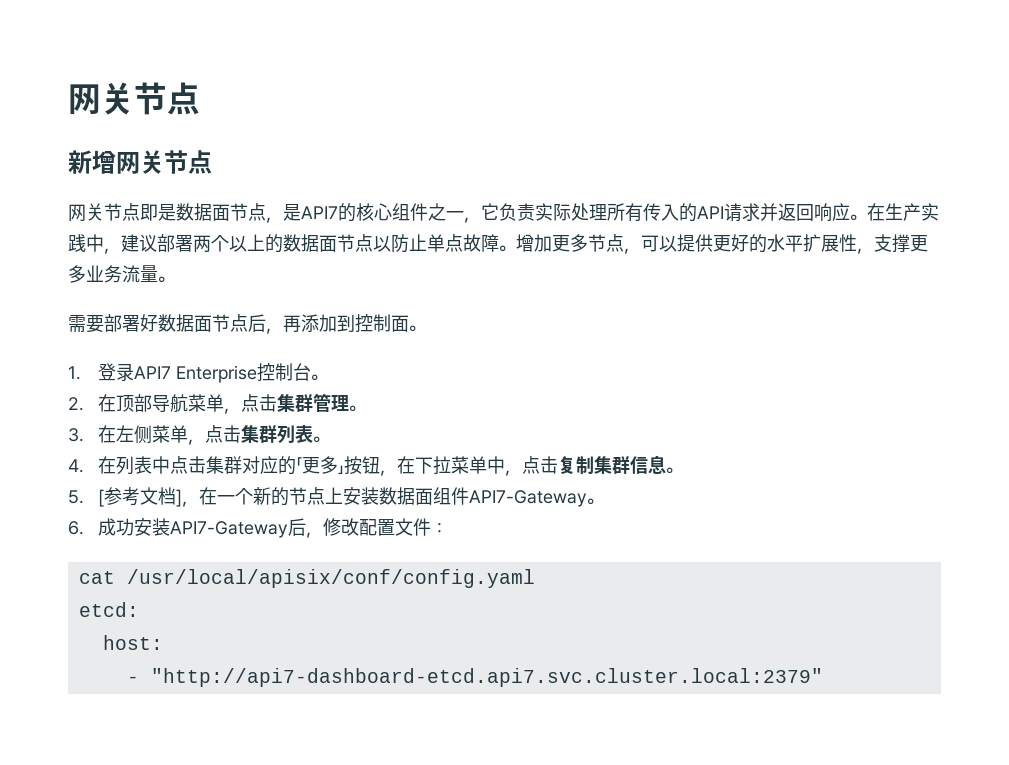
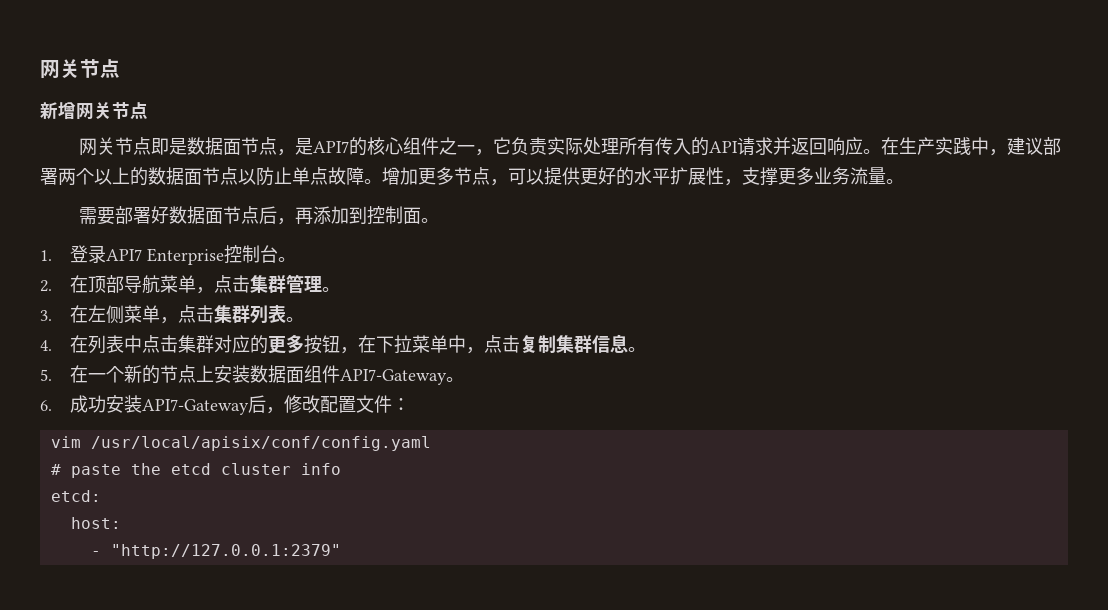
[296,456,345,475] 「更多」 -> [267,334,304,354] 更多
[98,487,200,507] [参考文档]， -> (52, 375) none
[78,571,115,584] cat -> [50,436,81,448] vim
(535, 578) none -> [50,463,341,478] // # paste the etcd cluster info
[150,668,823,687] "http://api7-dashboard-etcd.api7.svc.cluster.local:2379" -> [110,544,341,559] "http://127.0.0.1:2379"

